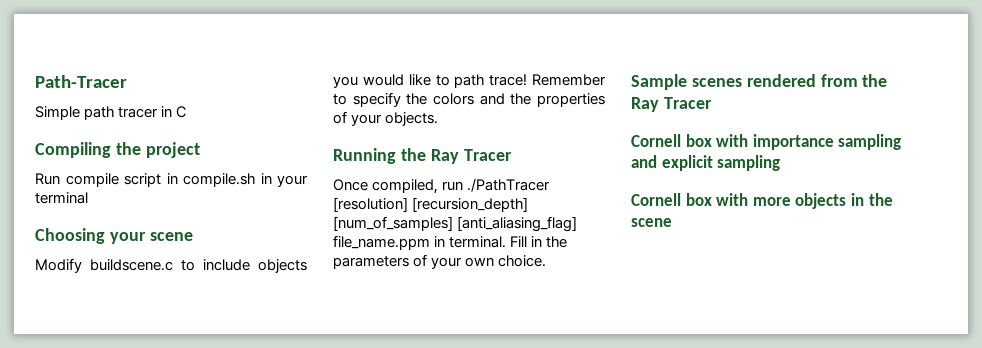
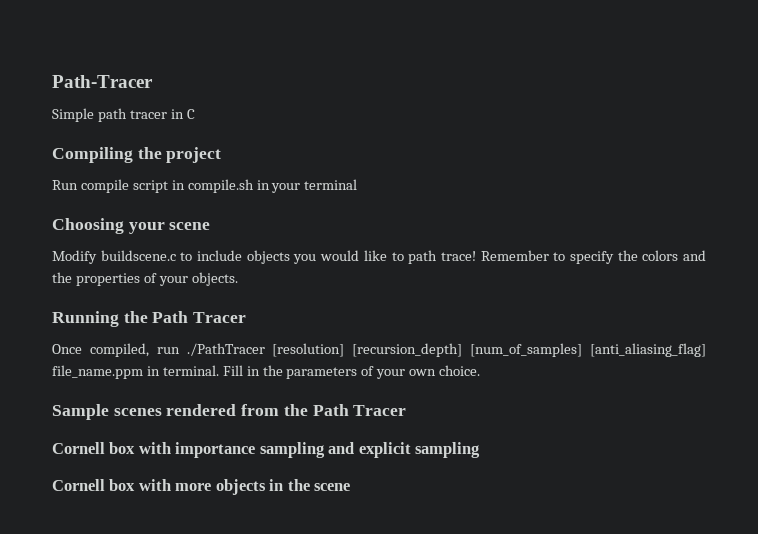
[430,149,459,164] Ray -> [152,311,189,323] Path
[631,97,659,112] Ray -> [312,404,349,416] Path

